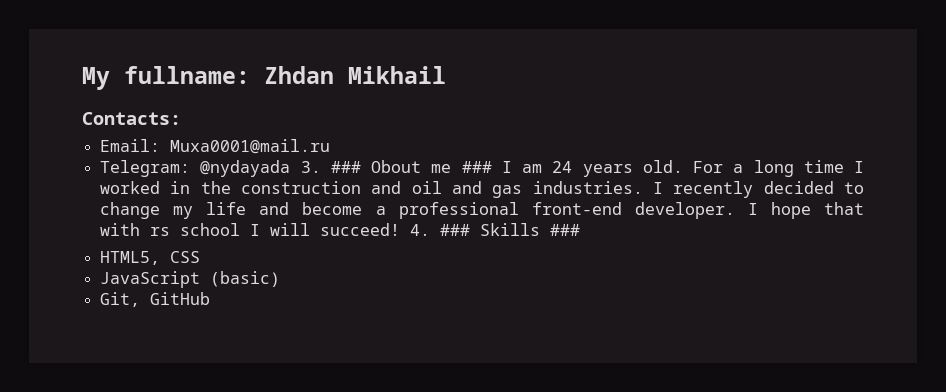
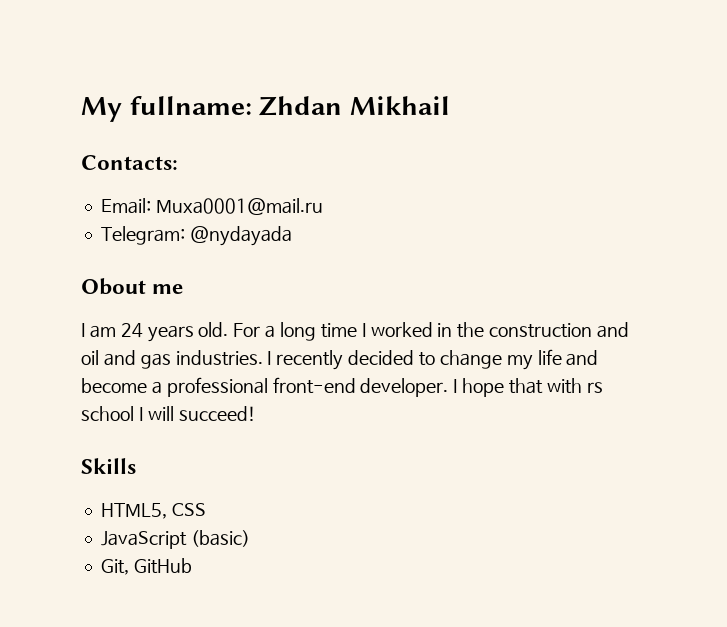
[300,161,361,173] 3. ### -> (292, 236) //
[461,161,492,173] ### -> (184, 289) //
[410,224,471,236] 4. ### -> (256, 413) //
[550,224,581,236] ### -> (136, 466) none

